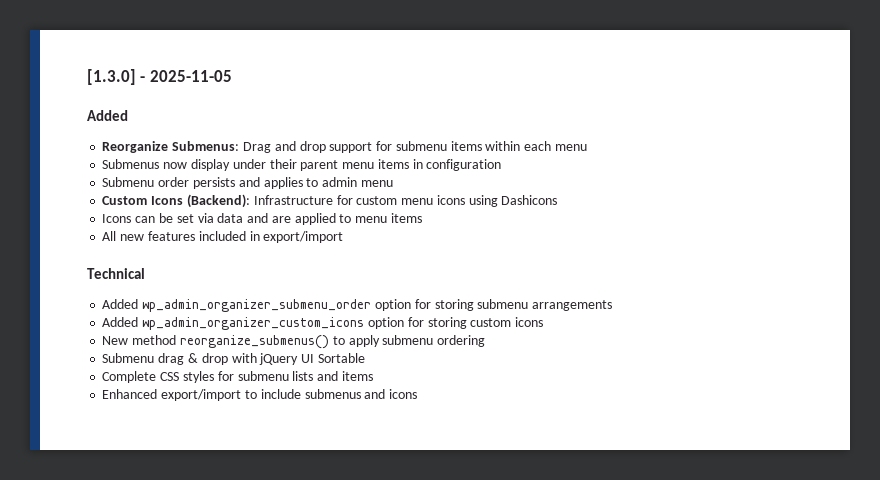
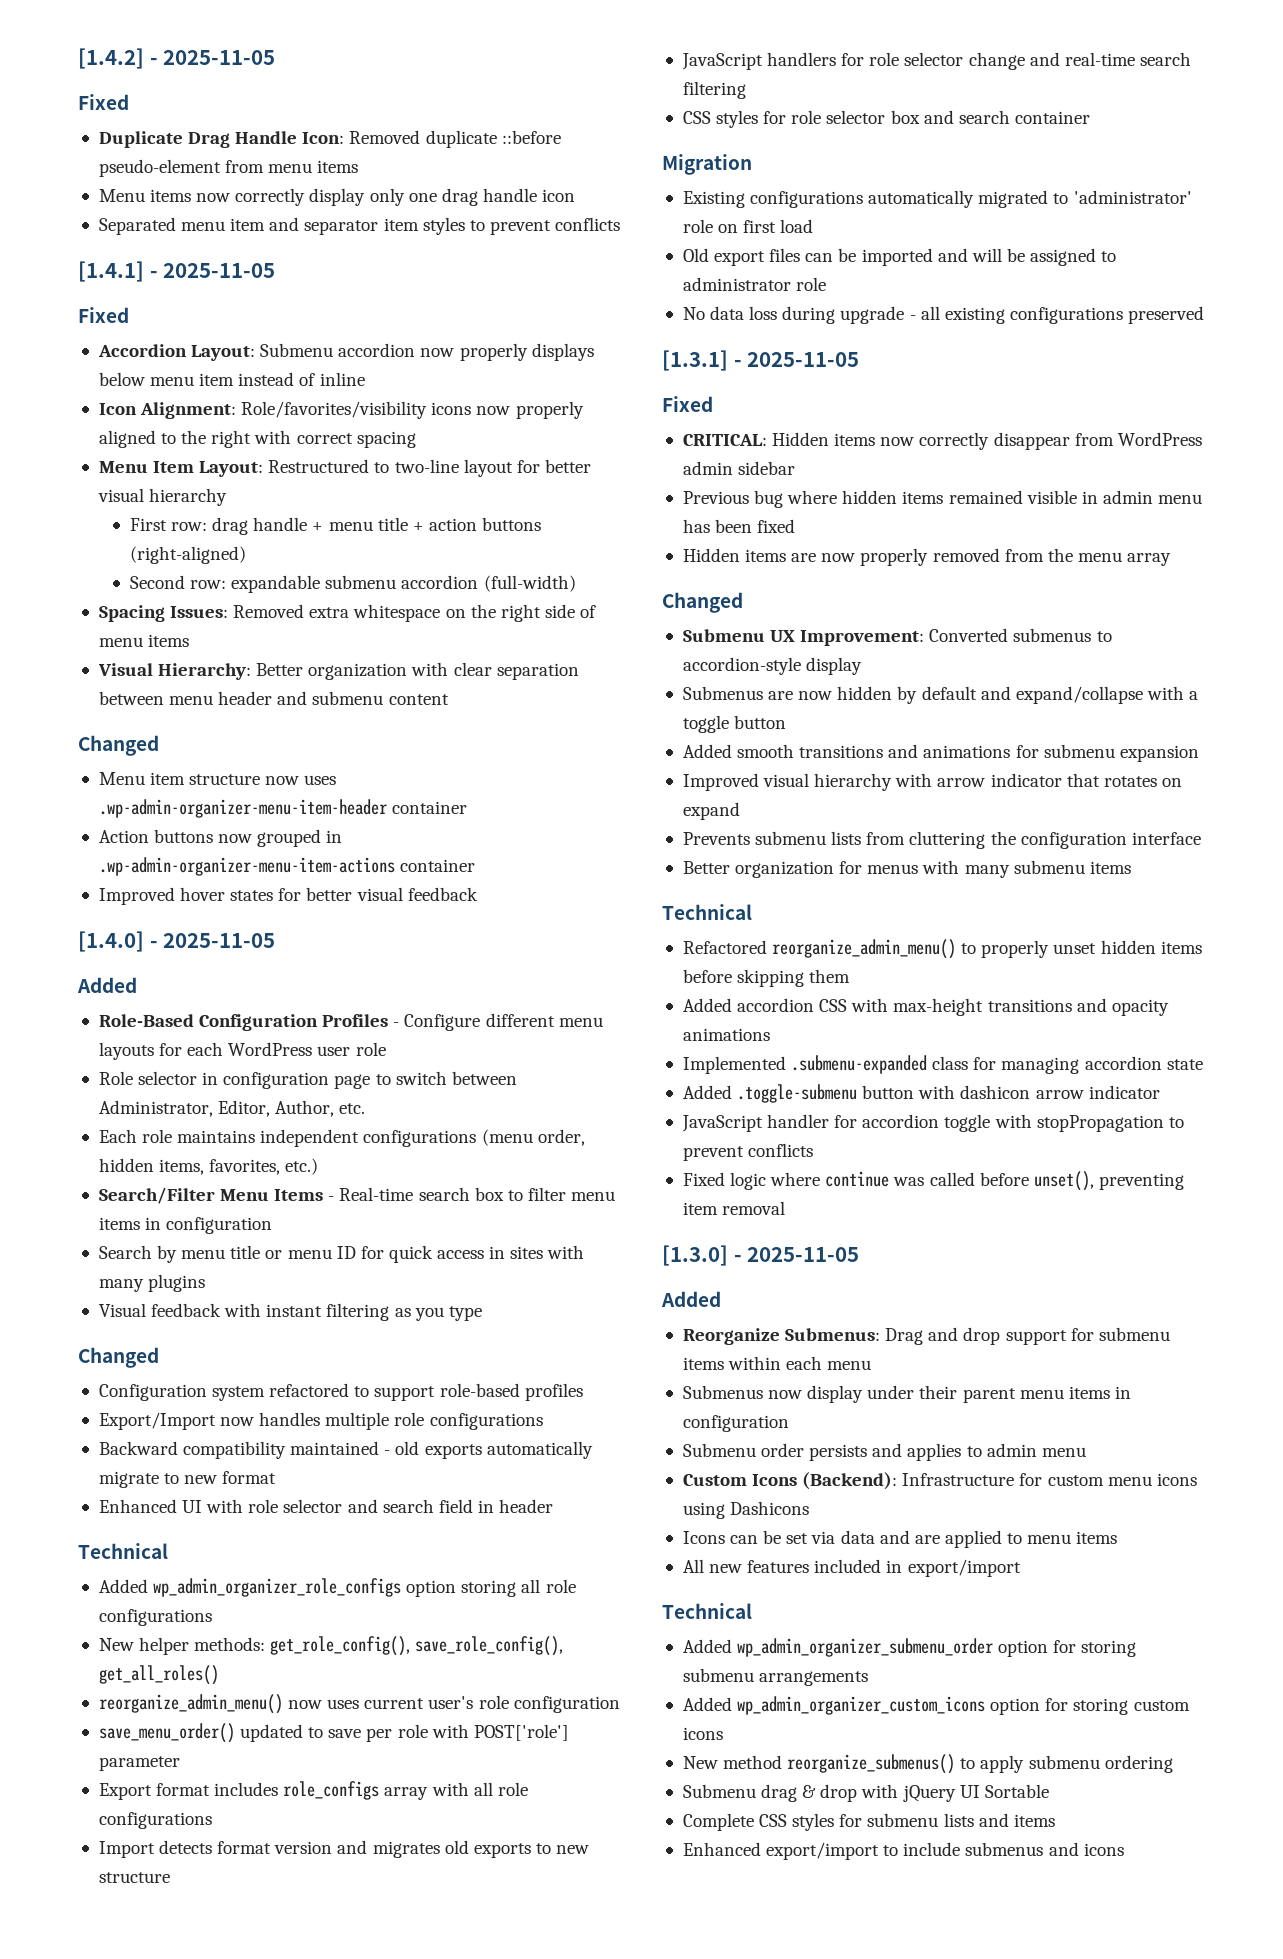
(87, 77) none -> [78,48,276,69] [78,94,129,110] [98,130,561,148] [98,159,359,177] [98,188,576,206] [98,217,621,235] [78,261,276,282] [78,307,129,323] [97,343,594,361] [98,372,365,386] [98,401,584,419] [98,430,416,448] [98,459,591,477] [97,488,228,506] [129,517,542,535] [129,546,246,564] [129,575,576,593] [98,604,597,622] [98,634,190,647] [97,662,579,680] [98,691,449,705] [78,735,159,756] [98,772,337,785] [98,799,468,818] [98,829,343,847] [98,857,476,876] [98,887,478,905] [78,931,276,952] [77,977,137,993] [98,1013,603,1031] [98,1042,386,1060] [98,1071,517,1089] [98,1100,366,1117] [98,1129,585,1147] [98,1158,319,1175] [98,1187,616,1204] [98,1217,273,1234] [98,1245,585,1263] [98,1274,206,1292] [98,1303,482,1321] [78,1347,159,1368] [98,1383,583,1401] [98,1412,543,1430] [98,1441,593,1459] [98,1471,277,1488] [98,1499,554,1513] [78,1543,168,1559] [98,1578,576,1597] [98,1609,212,1626] [98,1636,564,1656] [98,1665,219,1685] [98,1694,620,1714] [98,1723,569,1743] [98,1756,180,1771] [98,1781,528,1800] [98,1812,212,1829] [98,1840,590,1858] [98,1872,170,1883] [681,52,1191,70] [682,81,746,99] [682,110,1090,128] [662,154,752,175] [682,190,1192,208] [682,219,814,233] [682,248,1117,266] [682,277,827,291] [682,306,1205,324] [662,350,860,371] [662,396,713,412] [682,432,1202,450] [682,461,796,475] [682,490,1203,508] [682,519,796,533] [682,548,1172,566] [662,592,743,613] [682,628,1112,646] [682,657,863,675] [682,686,1199,704] [682,715,787,733] [682,744,1199,762] [682,773,1182,791] [682,802,740,820] [682,831,1201,849] [682,860,1131,878] [662,904,752,920] [682,939,1202,959] [682,969,851,987] [682,998,1169,1016] [682,1028,770,1041] [682,1055,1203,1074] [682,1084,1160,1103] [681,1114,1184,1132] [682,1143,814,1161] [682,1171,1184,1191] [682,1201,786,1215] [1.4.2] - 2025-11-05 // Fixed // Duplicate Drag Handle Icon: Removed duplicate ::before pseudo-element from menu items // Menu items now correctly display only one drag handle icon // Separated menu item and separator item styles to prevent conflicts // [1.4.1] - 2025-11-05 // Fixed // Accordion Layout: Submenu accordion now properly displays below menu item instead of inline // Icon Alignment: Role/favorites/visibility icons now properly aligned to the right with correct spacing // Menu Item Layout: Restructured to two-line layout for better visual hierarchy // First row: drag handle + menu title + action buttons (right-aligned) // Second row: expandable submenu accordion (full-width) // Spacing Issues: Removed extra whitespace on the right side of menu items // Visual Hierarchy: Better organization with clear separation between menu header and submenu content // Changed // Menu item structure now uses .wp-admin-organizer-menu-item-header container // Action buttons now grouped in .wp-admin-organizer-menu-item-actions container // Improved hover states for better visual feedback // [1.4.0] - 2025-11-05 // Added // Role-Based Configuration Profiles - Configure different menu layouts for each WordPress user role // Role selector in configuration page to switch between Administrator, Editor, Author, etc. // Each role maintains independent configurations (menu order, hidden items, favorites, etc.) // Search/Filter Menu Items - Real-time search box to filter menu items in configuration // Search by menu title or menu ID for quick access in sites with many plugins // Visual feedback with instant filtering as you type // Changed // Configuration system refactored to support role-based profiles // Export/Import now handles multiple role configurations // Backward compatibility maintained - old exports automatically migrate to new format // Enhanced UI with role selector and search field in header // Technical // Added wp_admin_organizer_role_configs option storing all role configurations // New helper methods: get_role_config(), save_role_config(), get_all_roles() // reorganize_admin_menu() now uses current user's role configuration // save_menu_order() updated to save per role with POST['role'] parameter // Export format includes role_configs array with all role configurations // Import detects format version and migrates old exports to new structure // JavaScript handlers for role selector change and real-time search filtering // CSS styles for role selector box and search container // Migration // Existing configurations automatically migrated to 'administrator' role on first load // Old export files can be imported and will be assigned to administrator role // No data loss during upgrade - all existing configurations preserved // [1.3.1] - 2025-11-05 // Fixed // CRITICAL: Hidden items now correctly disappear from WordPress admin sidebar // Previous bug where hidden items remained visible in admin menu has been fixed // Hidden items are now properly removed from the menu array // Changed // Submenu UX Improvement: Converted submenus to accordion-style display // Submenus are now hidden by default and expand/collapse with a toggle button // Added smooth transitions and animations for submenu expansion // Improved visual hierarchy with arrow indicator that rotates on expand // Prevents submenu lists from cluttering the configuration interface // Better organization for menus with many submenu items // Technical // Refactored reorganize_admin_menu() to properly unset hidden items before skipping them // Added accordion CSS with max-height transitions and opacity animations // Implemented .submenu-expanded class for managing accordion state // Added .toggle-submenu button with dashicon arrow indicator // JavaScript handler for accordion toggle with stopPropagation to prevent conflicts // Fixed logic where continue was called before unset(), preventing item removal //

